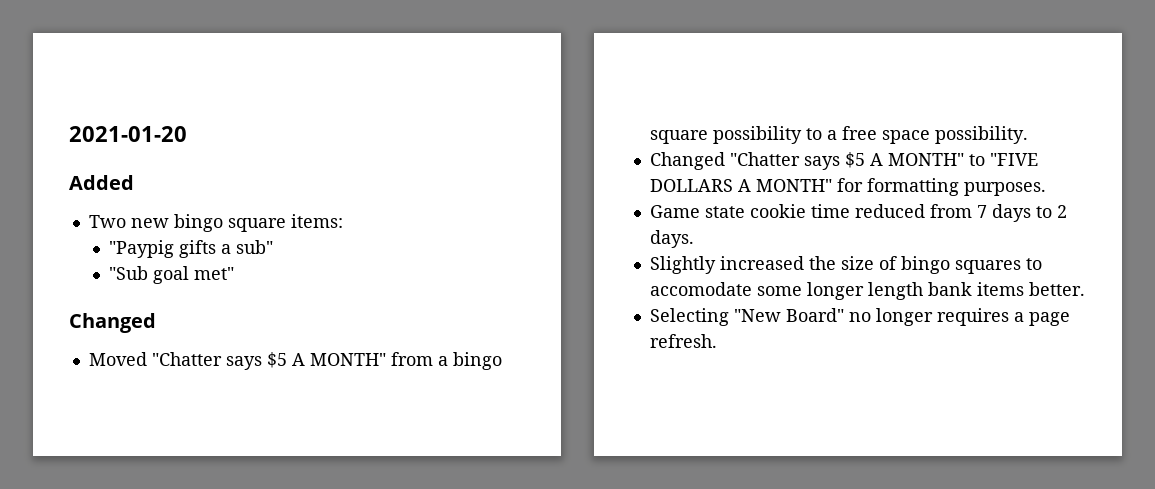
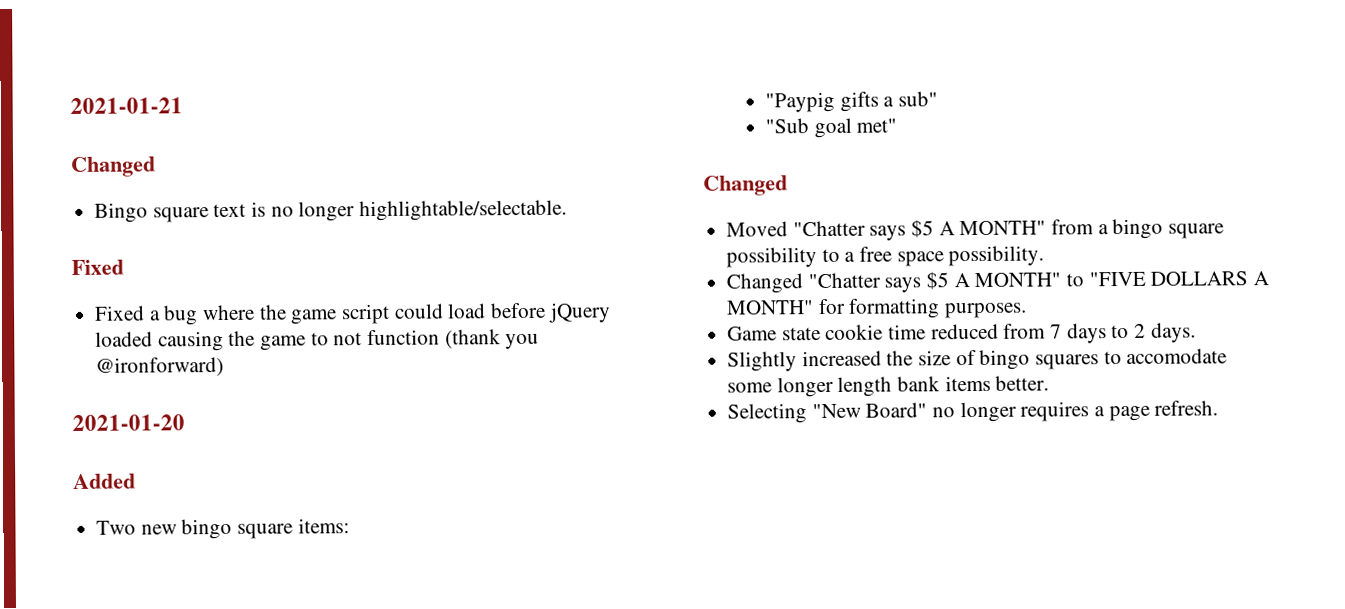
(69, 134) none -> [70,97,183,114] [71,156,156,177] [94,199,568,223] [71,259,124,275] [94,302,611,326] [95,329,540,352] [95,356,225,377] 2021-01-21 // Changed // Bingo square text is no longer highlightable/selectable. // Fixed // Fixed a bug where the game script could load before jQuery loaded causing the game to not function (thank you @ironforward) //

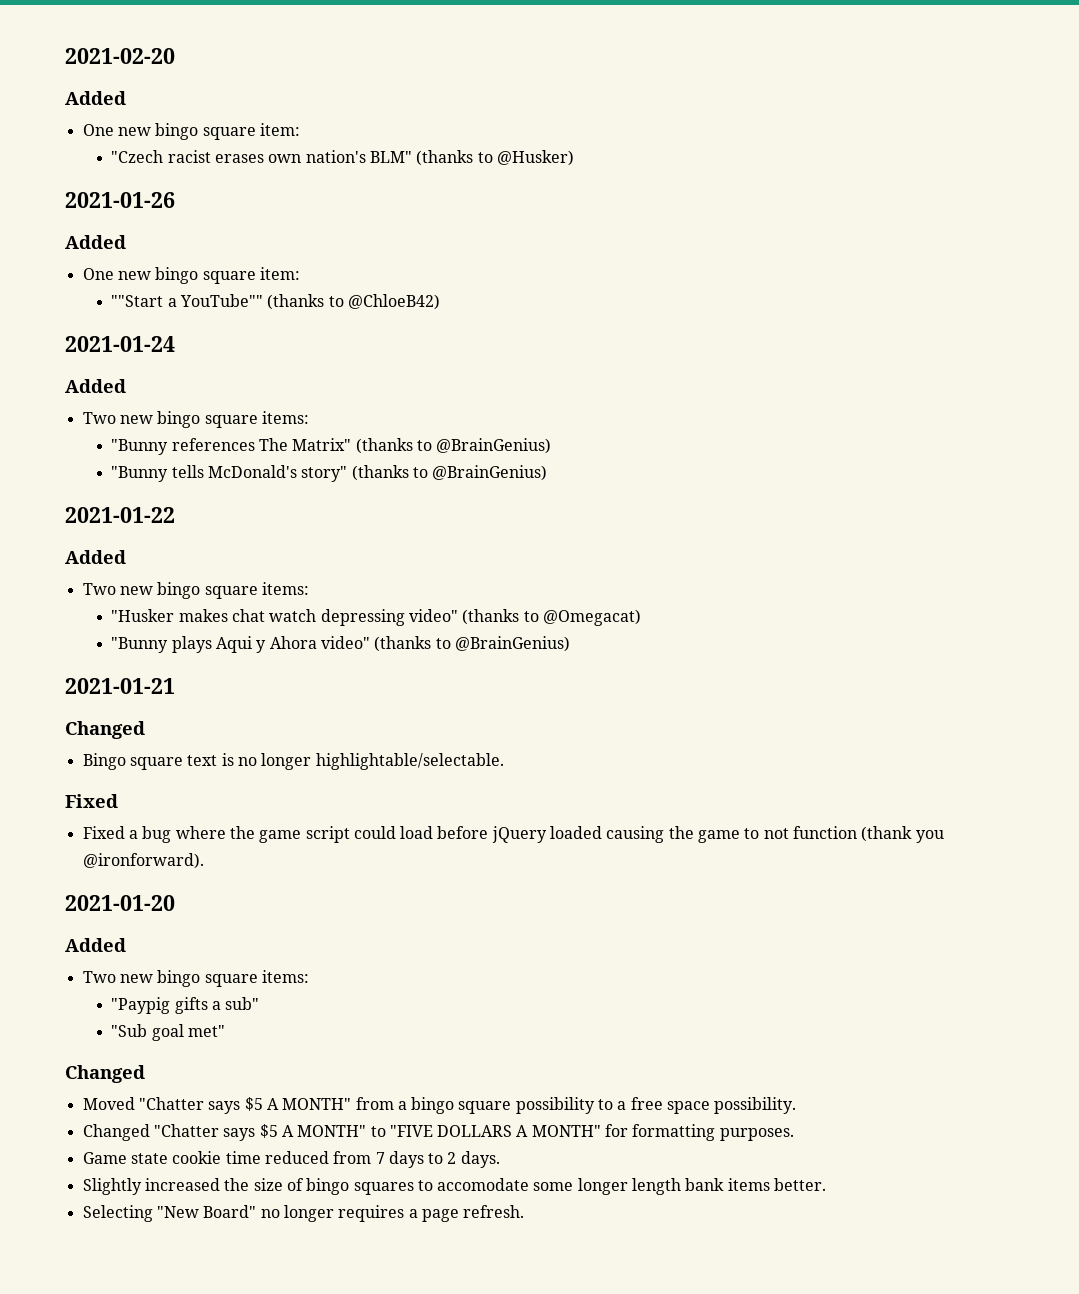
(70, 105) none -> [65,48,175,64] [65,91,126,105] [82,123,300,140] [111,150,574,166] [65,192,175,208] [65,235,126,249] [82,267,300,284] [111,294,440,310] [65,336,175,352] [65,379,126,393] [82,411,309,428] [111,438,552,455] [111,465,548,482] [65,507,175,523] [65,550,126,564] [82,582,309,599] [111,609,641,626] [111,636,570,653] 2021-02-20 // Added // One new bingo square item: // "Czech racist erases own nation's BLM" (thanks to @Husker) // 2021-01-26 // Added // One new bingo square item: // ""Start a YouTube"" (thanks to @ChloeB42) // 2021-01-24 // Added // Two new bingo square items: // "Bunny references The Matrix" (thanks to @BrainGenius) // "Bunny tells McDonald's story" (thanks to @BrainGenius) // 2021-01-22 // Added // Two new bingo square items: // "Husker makes chat watch depressing video" (thanks to @Omegacat) // "Bunny plays Aqui y Ahora video" (thanks to @BrainGenius) //
[95,356,225,377] @ironforward) -> [82,853,204,869] @ironforward).

